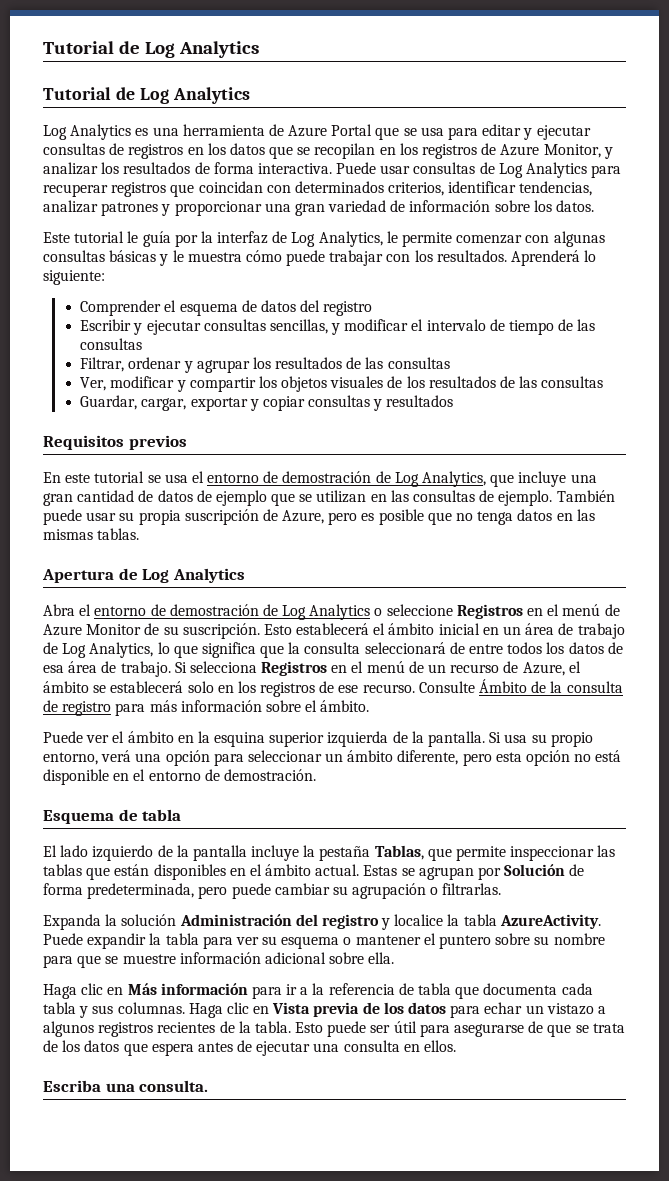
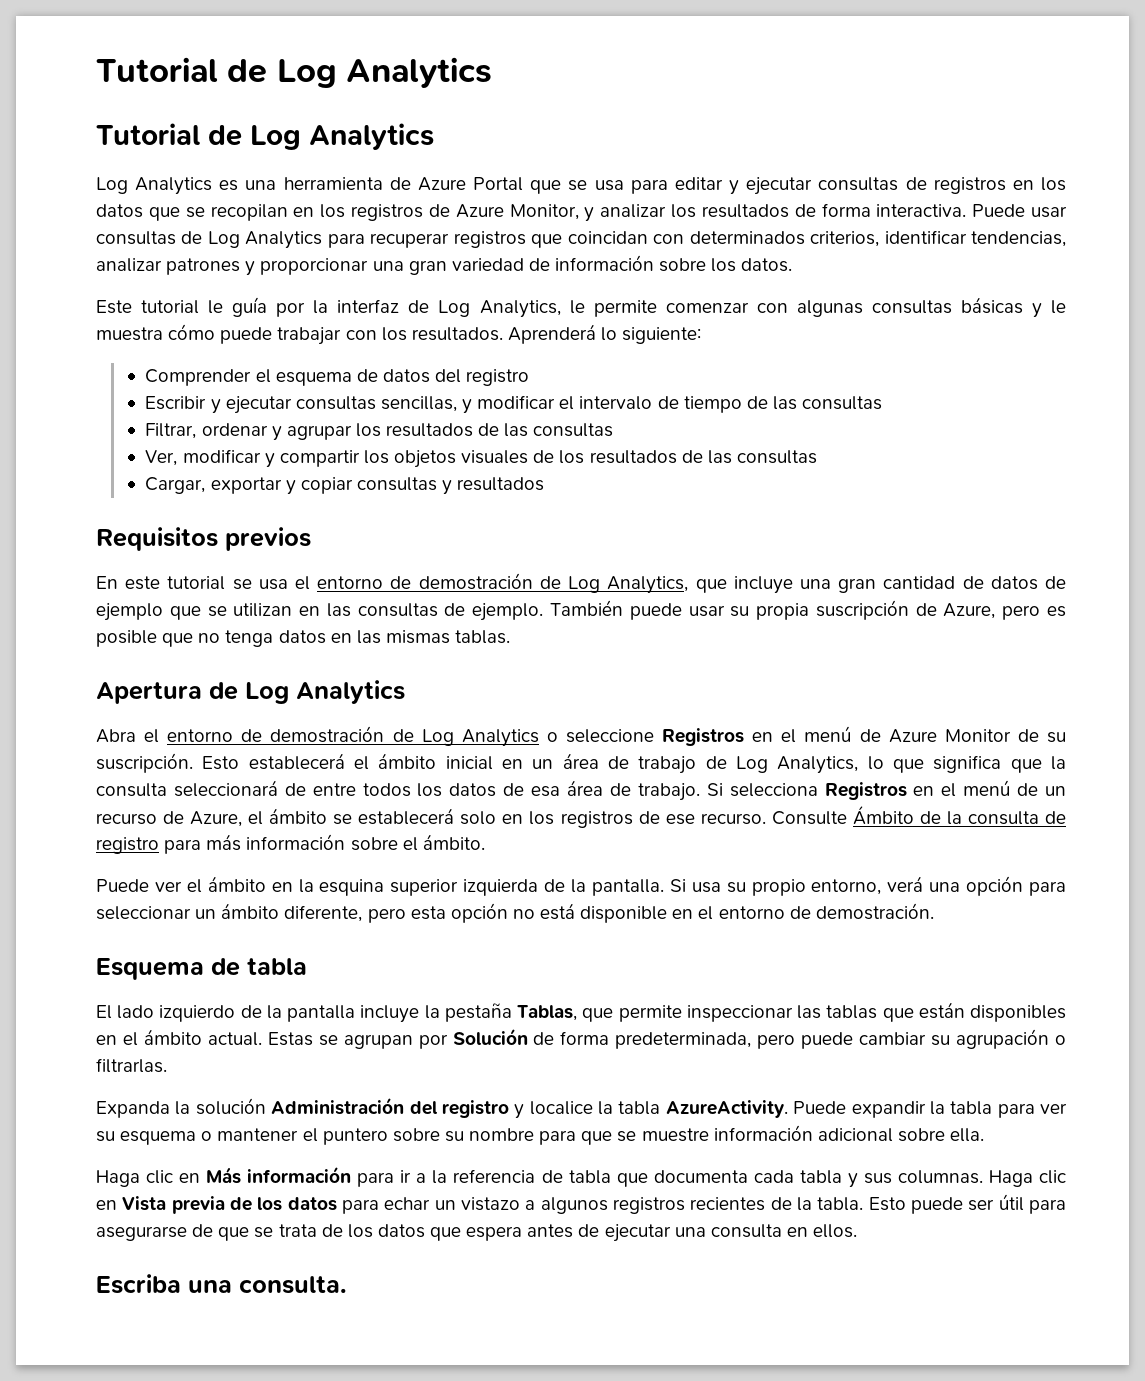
[80,395,187,411] Guardar, cargar, -> [145,477,206,494] Cargar,

